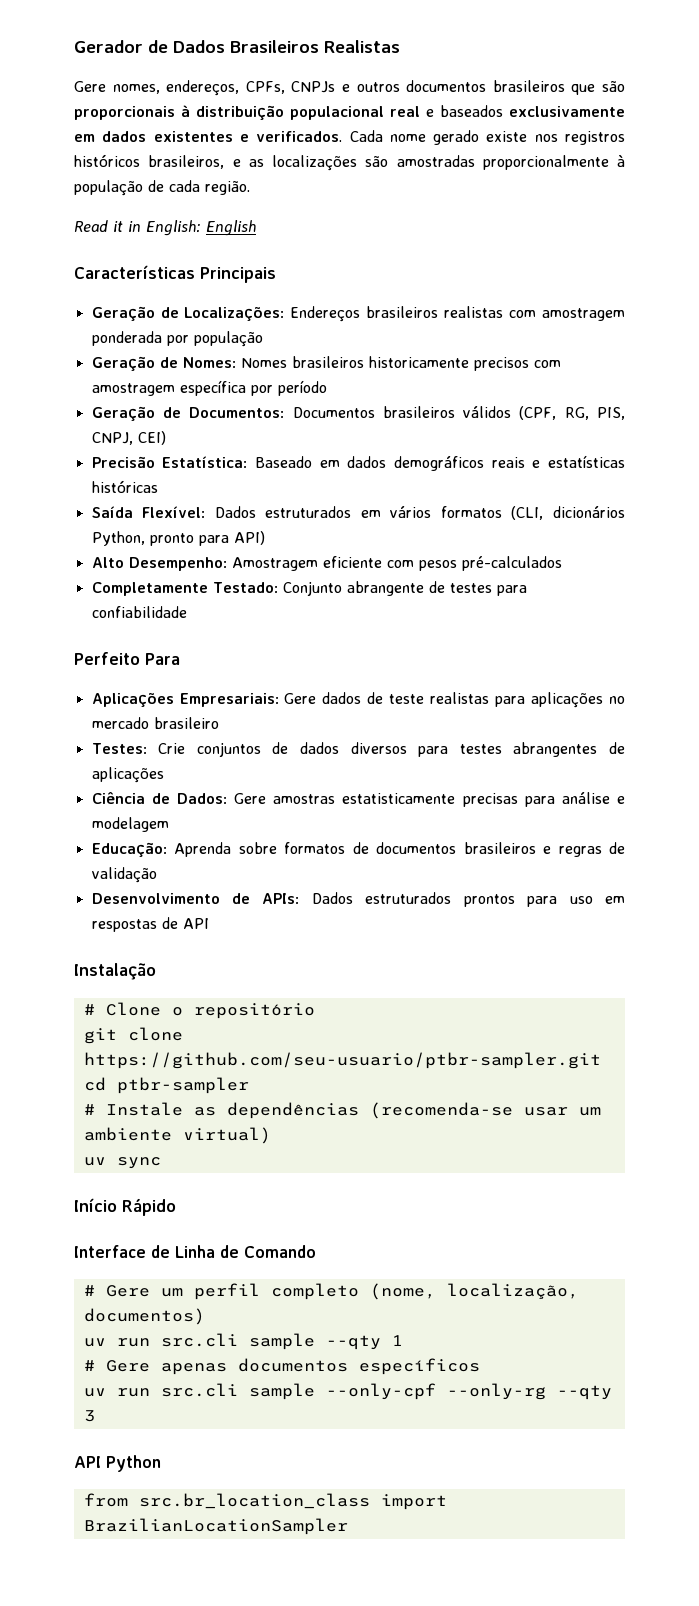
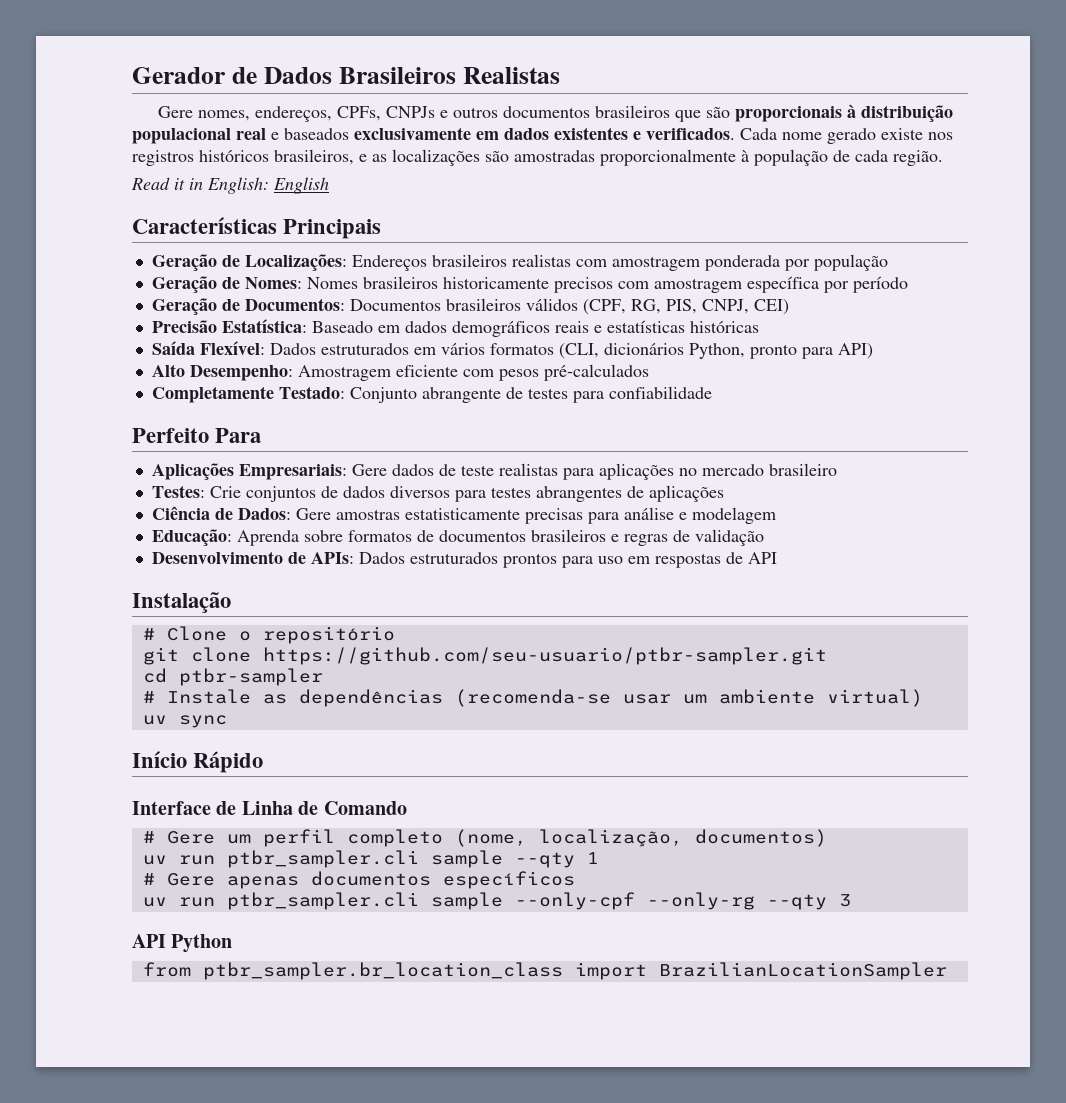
[160,1333,238,1347] src.cli -> [226,850,419,868] ptbr_sampler.cli
[160,1383,238,1397] src.cli -> [226,892,419,910] ptbr_sampler.cli
[138,1493,370,1509] src.br_location_class -> [202,962,563,980] ptbr_sampler.br_location_class

